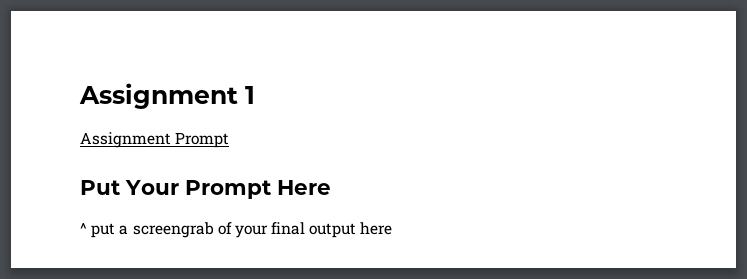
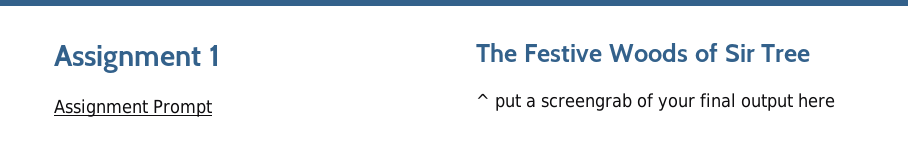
[80,180,331,199] Put Your Prompt Here -> [476,43,811,62] The Festive Woods of Sir Tree

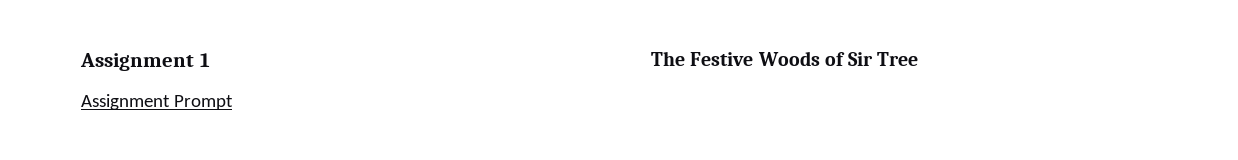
[476,93,835,111] // ^ put a screengrab of your final output here -> (919, 59) none

